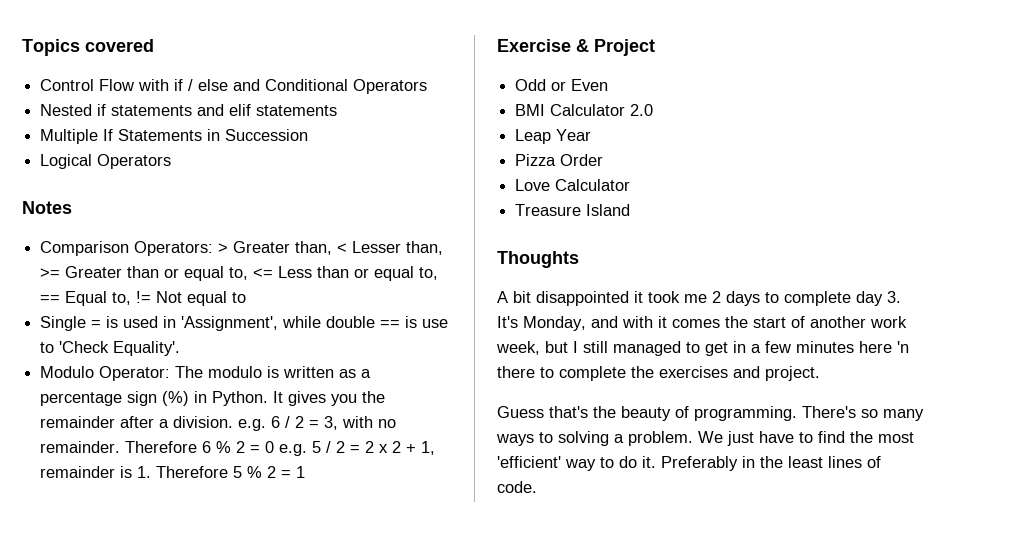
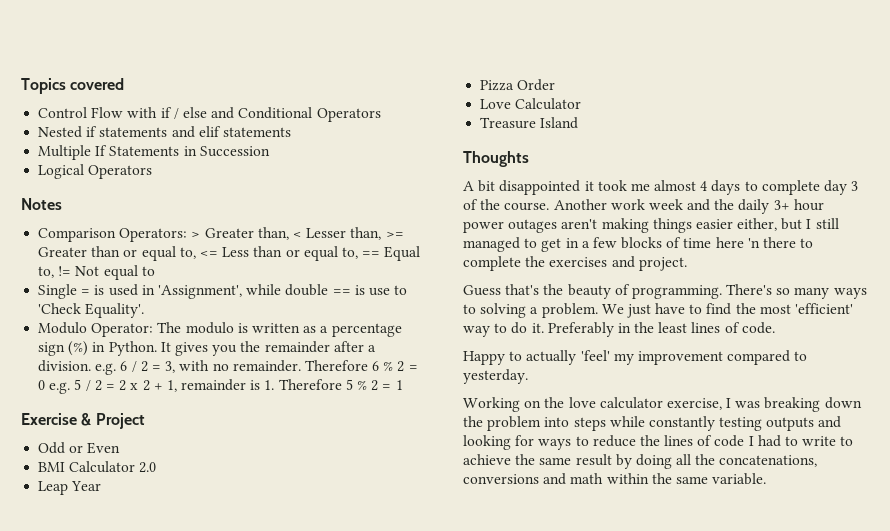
[712,291,721,303] 2 -> [654,180,708,191] almost 4
[887,291,901,303] [497,316,907,331] [496,341,540,355] 3. It's Monday, and with it comes the start of another work week, -> [851,181,859,191] [463,199,824,214] [463,218,778,233] 3 of the course. Another work week and the daily 3+ hour power outages aren't making things easier either,
[796,341,854,353] minutes -> [621,237,712,249] blocks of time
(537, 487) none -> [463,350,808,365] [463,369,528,384] [463,397,862,412] [463,416,842,431] [463,435,854,450] [463,454,818,469] [463,473,767,485] // Happy to actually 'feel' my improvement compared to yesterday. // Working on the love calculator exercise, I was breaking down the problem into steps while constantly testing outputs and looking for ways to reduce the lines of code I had to write to achieve the same result by doing all the concatenations, conversions and math within the same variable.

